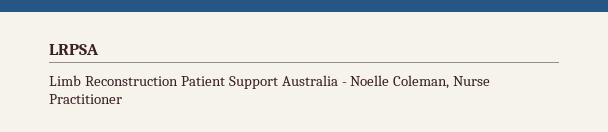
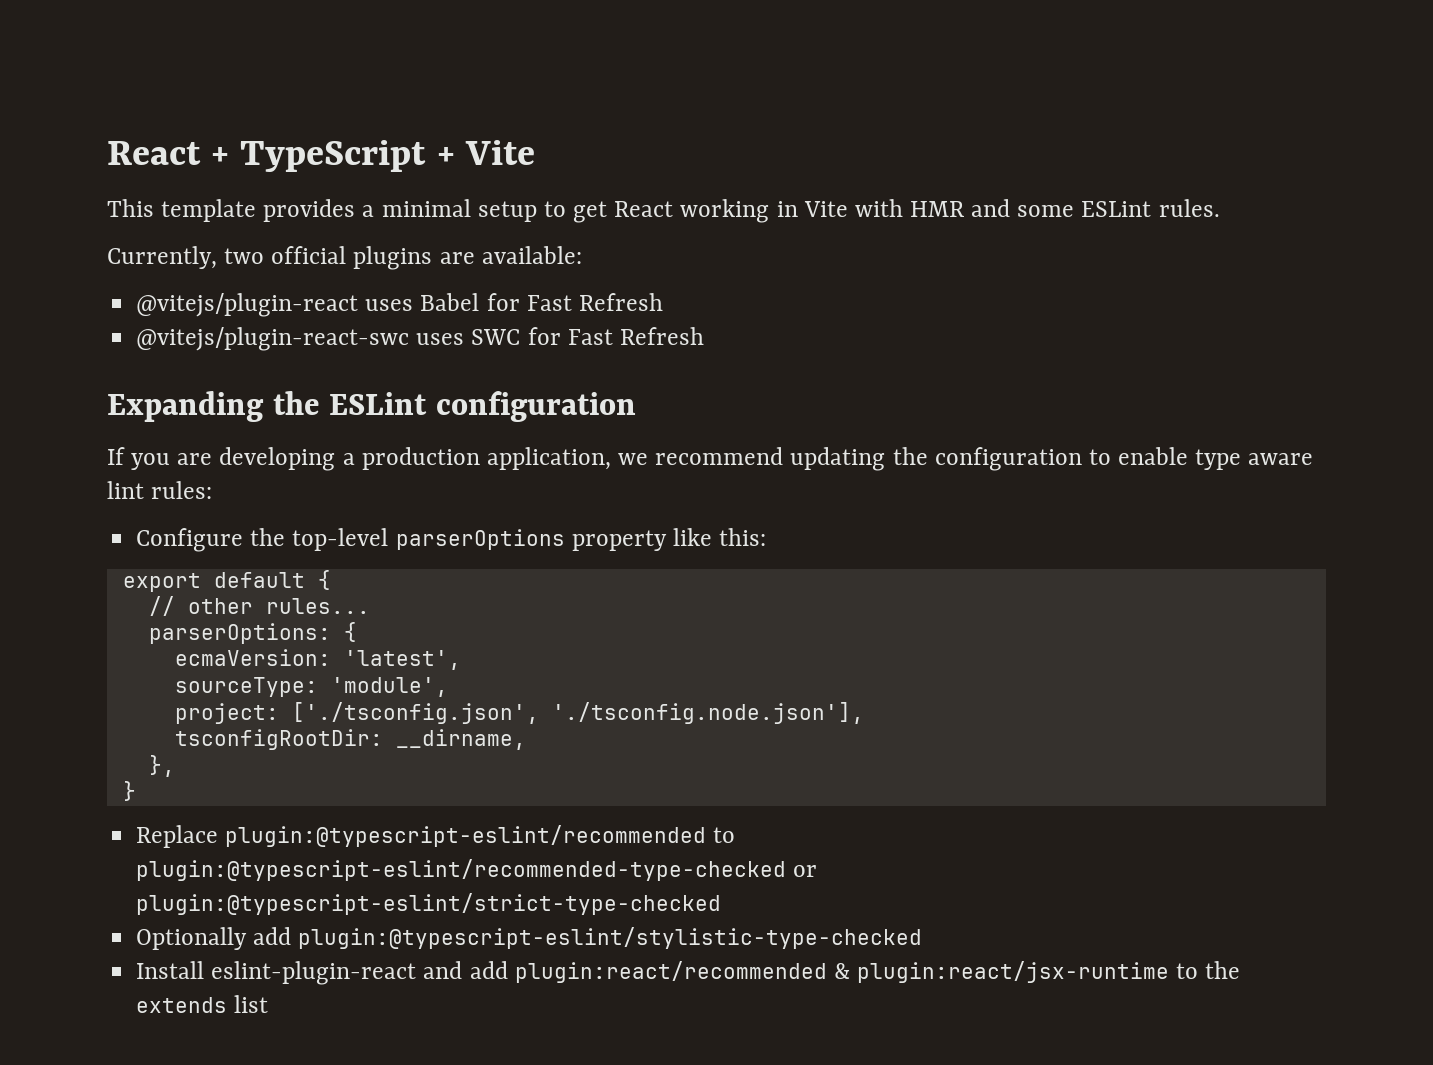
[49,44,99,55] [49,75,491,89] [49,94,122,104] LRPSA // Limb Reconstruction Patient Support Australia - Noelle Coleman, Nurse Practitioner -> [107,140,535,172] [107,199,1220,223] [107,246,582,270] [136,293,663,317] [136,327,704,351] [107,391,636,422] [107,447,1314,471] [107,481,213,499] [136,528,767,552] [122,570,331,592] [148,596,370,616] [148,622,357,644] [174,649,461,670] [174,677,448,697] [174,702,864,724] [174,729,526,750] [148,755,175,777] [122,781,136,801] [136,825,736,848] [136,859,818,881] [136,893,722,915] [136,927,923,950] [136,961,1241,985] [136,995,269,1013] React + TypeScript + Vite // This template provides a minimal setup to get React working in Vite with HMR and some ESLint rules. // Currently, two official plugins are available: // @vitejs/plugin-react uses Babel for Fast Refresh // @vitejs/plugin-react-swc uses SWC for Fast Refresh // Expanding the ESLint configuration // If you are developing a production application, we recommend updating the configuration to enable type aware lint rules: // Configure the top-level parserOptions property like this: // export default { // // other rules... // parserOptions: { // ecmaVersion: 'latest', // sourceType: 'module', // project: ['./tsconfig.json', './tsconfig.node.json'], // tsconfigRootDir: __dirname, // }, // } // Replace plugin:@typescript-eslint/recommended to plugin:@typescript-eslint/recommended-type-checked or plugin:@typescript-eslint/strict-type-checked // Optionally add plugin:@typescript-eslint/stylistic-type-checked // Install eslint-plugin-react and add plugin:react/recommended & plugin:react/jsx-runtime to the extends list

